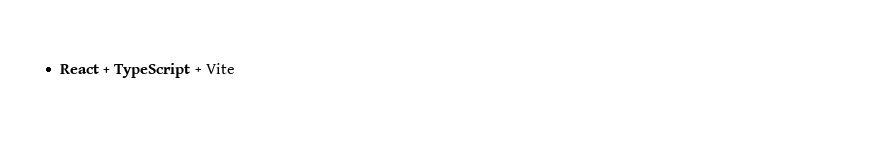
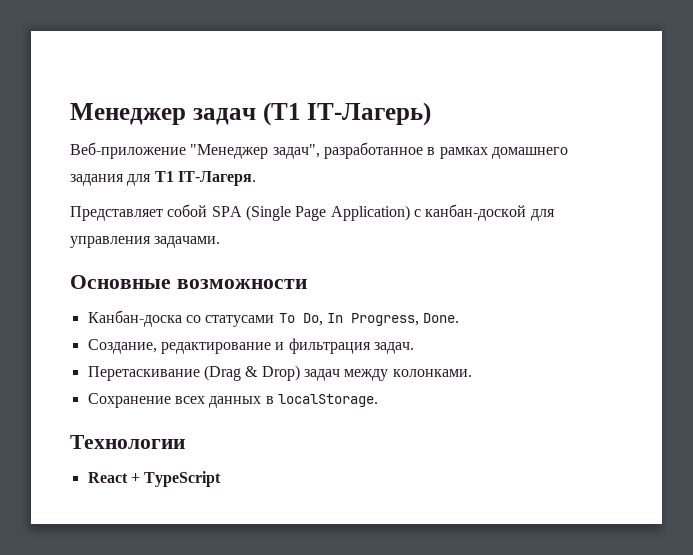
(60, 69) none -> [70,102,432,126] [70,142,568,159] [70,171,256,186] [70,204,555,221] [70,236,221,248] [70,275,307,289] [87,310,460,327] [87,338,414,354] [87,365,472,381] [87,393,378,408] [70,435,185,449] Менеджер задач (T1 IT-Лагерь) // Веб-приложение "Менеджер задач", разработанное в рамках домашнего задания для T1 IT-Лагеря. // Представляет собой SPA (Single Page Application) с канбан-доской для управления задачами. // Основные возможности // Канбан-доска со статусами To Do, In Progress, Done. // Создание, редактирование и фильтрация задач. // Перетаскивание (Drag & Drop) задач между колонками. // Сохранение всех данных в localStorage. // Технологии //
[194,63,235,74] + Vite -> (222, 479) none

